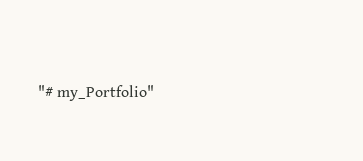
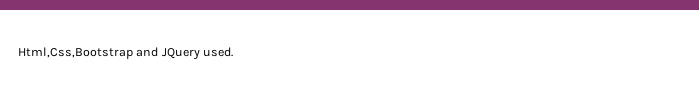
[38,85,155,101] "# my_Portfolio" -> [18,47,234,60] Html,Css,Bootstrap and JQuery used.

